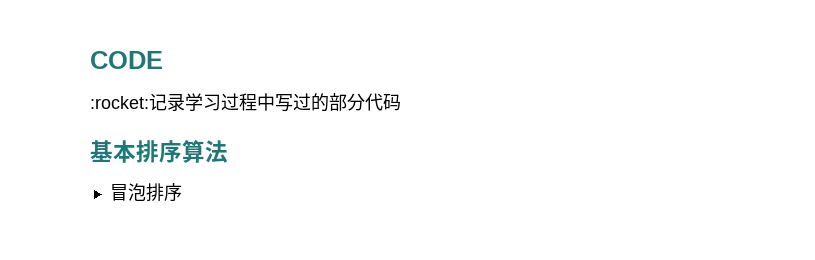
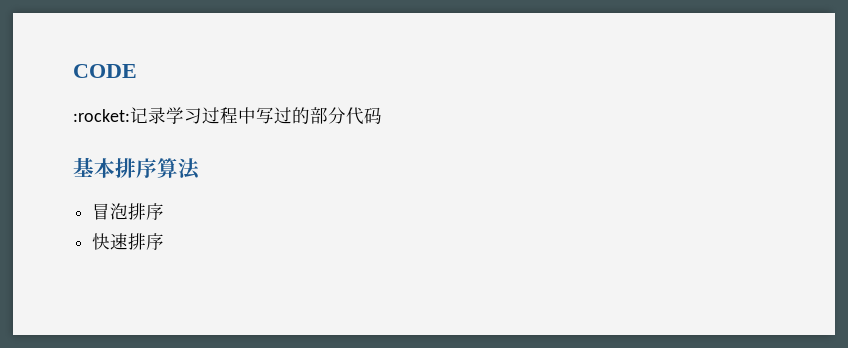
(182, 192) none -> [92,233,165,250] // 快速排序

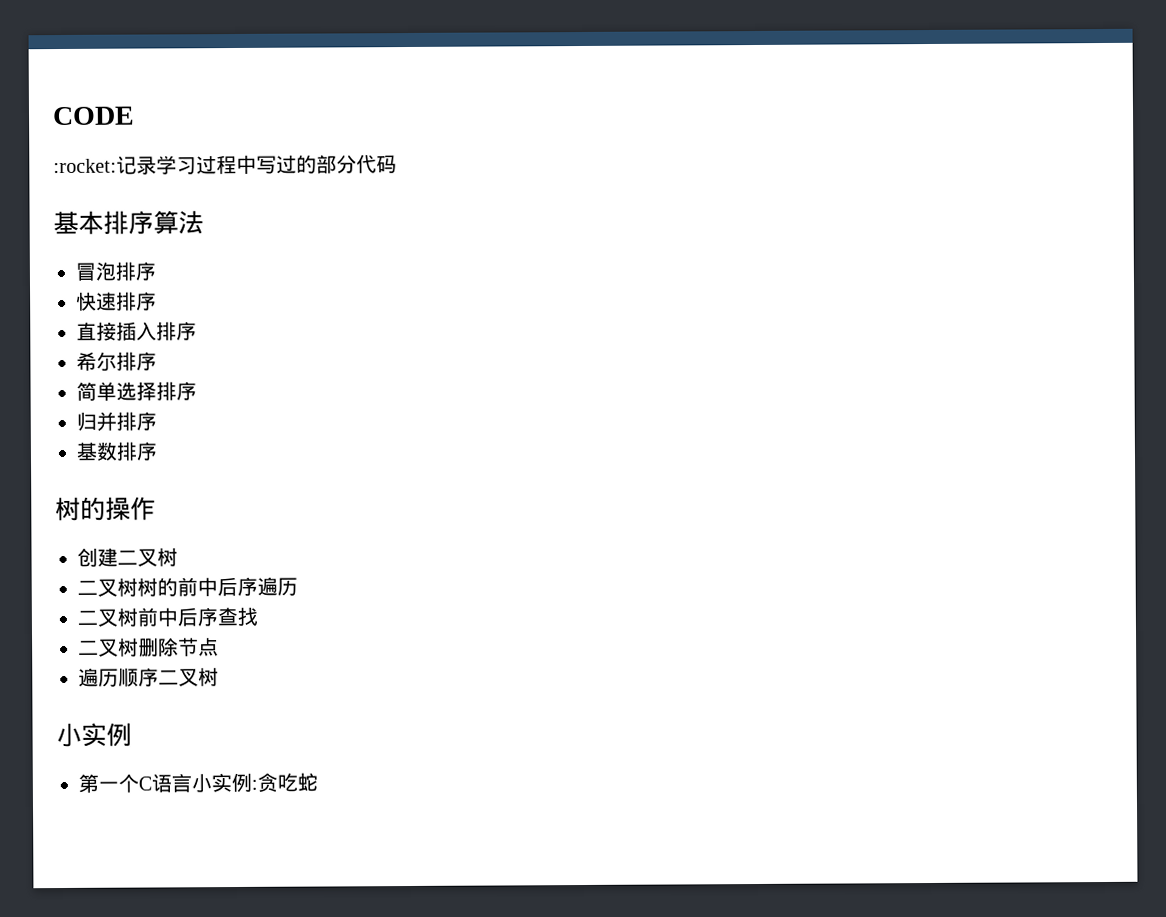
(165, 241) none -> [76,321,197,341] [76,351,157,371] [76,381,197,401] [76,411,157,432] [76,441,158,461] [55,496,156,522] [77,547,178,567] [77,576,298,597] [77,606,258,627] [78,637,219,657] [78,667,219,687] [56,722,132,748] [78,772,318,793] // 直接插入排序 // 希尔排序 // 简单选择排序 // 归并排序 // 基数排序 // 树的操作 // 创建二叉树 // 二叉树树的前中后序遍历 // 二叉树前中后序查找 // 二叉树删除节点 // 遍历顺序二叉树 // 小实例 // 第一个C语言小实例:贪吃蛇

